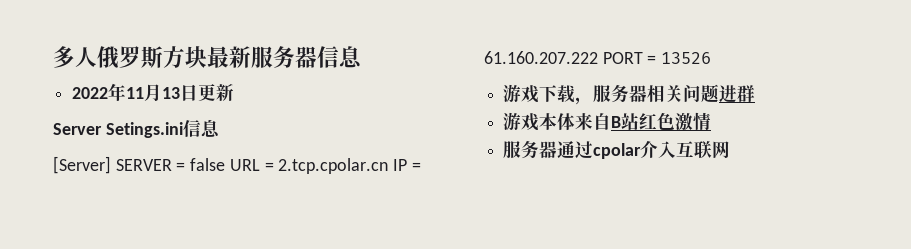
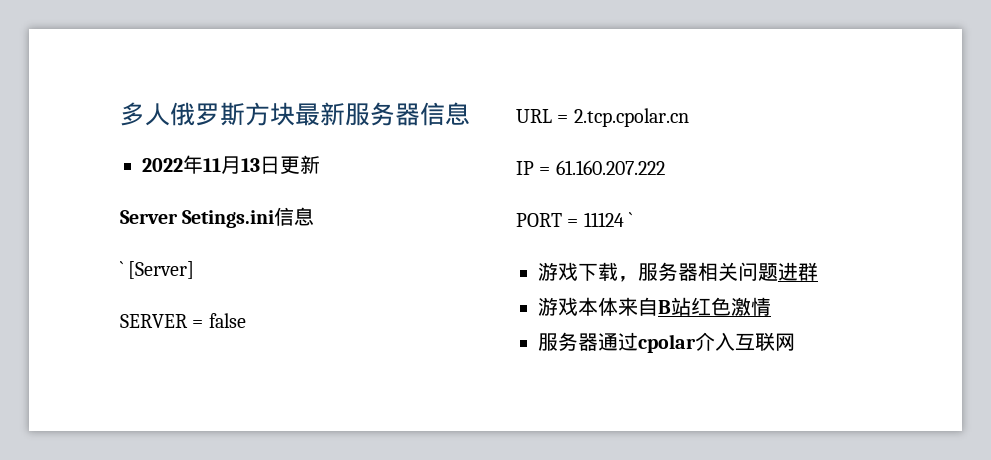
(220, 128) none -> [120,261,124,276] `
(111, 165) none -> (195, 270) //
(226, 164) none -> (246, 320) //
(389, 166) none -> (689, 117) //
(598, 57) none -> (665, 167) //
[661,52,712,64] 13526 -> [583,212,634,227] 11124 `

